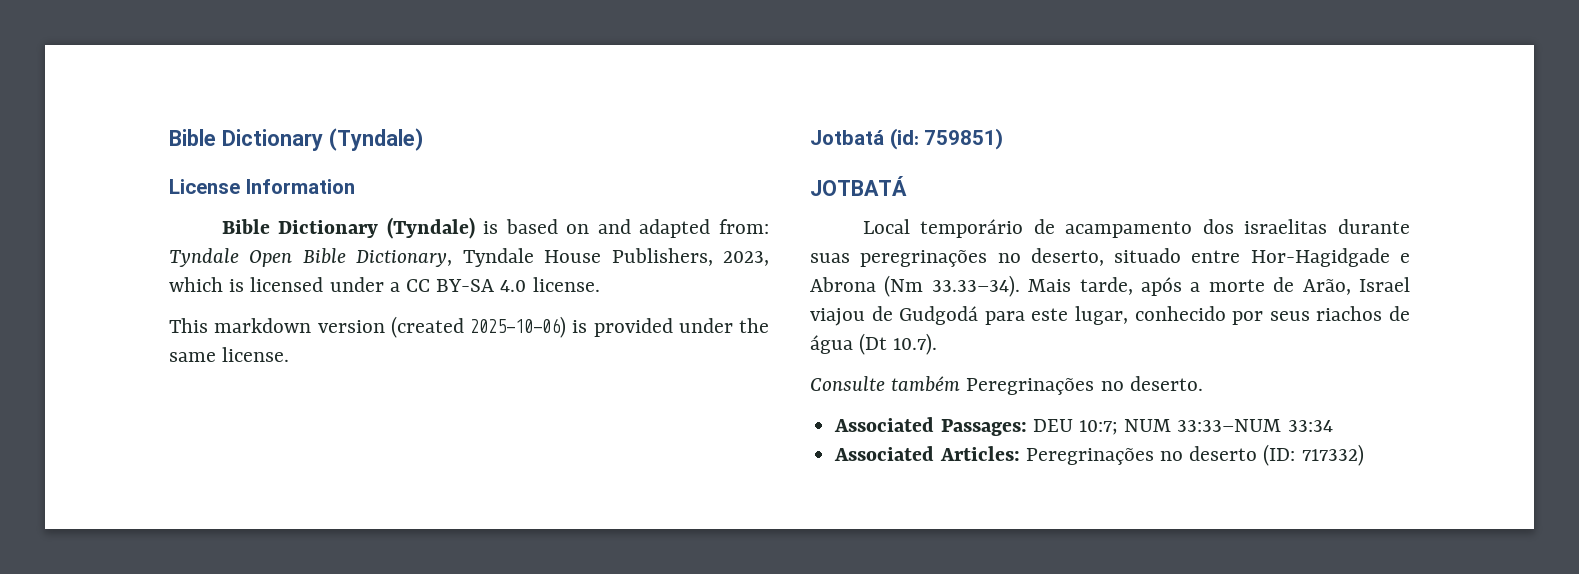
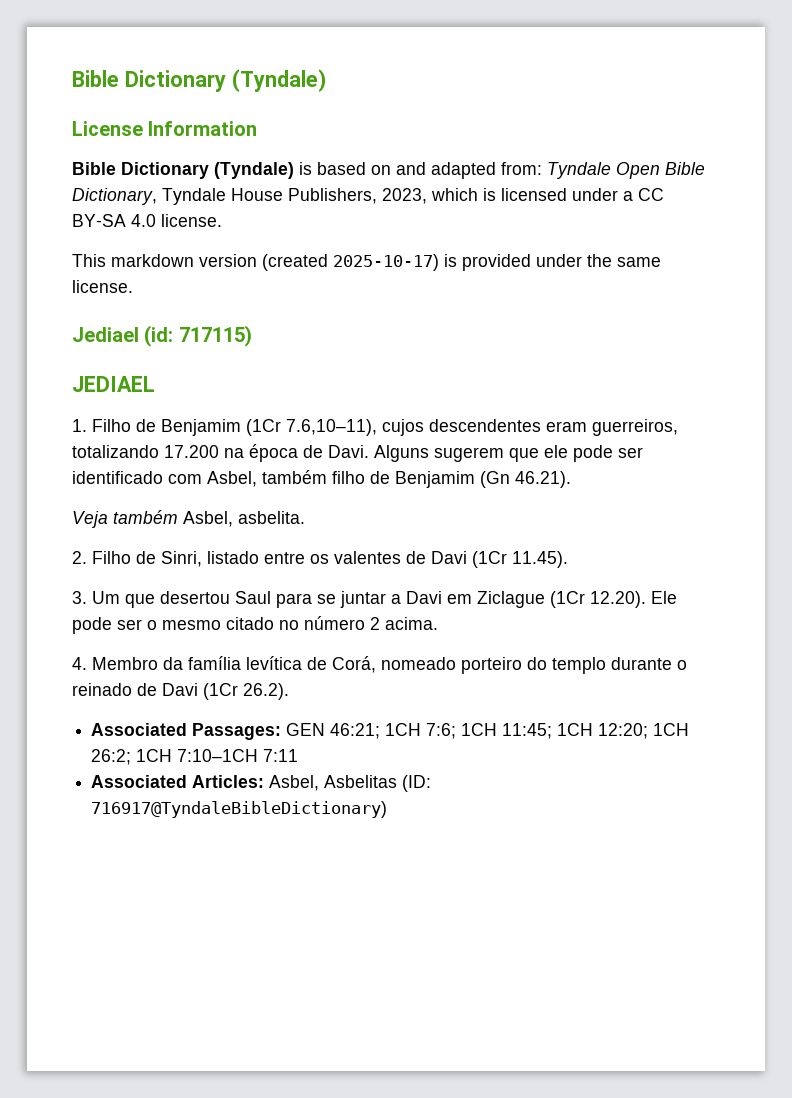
[470,316,566,338] 2025-10-06) -> [333,254,439,271] 2025-10-17)
[810,128,1004,150] [810,176,907,196] [862,219,1410,238] [810,248,1410,267] [810,275,1410,297] [810,306,1410,326] [810,333,938,355] [810,376,1203,395] [834,417,1333,436] [834,444,1364,466] Jotbatá (id: 759851) // JOTBATÁ // Local temporário de acampamento dos israelitas durante suas peregrinações no deserto, situado entre Hor-Hagidgade e Abrona (Nm 33.33–34). Mais tarde, após a morte de Arão, Israel viajou de Gudgodá para este lugar, conhecido por seus riachos de água (Dt 10.7). // Consulte também Peregrinações no deserto. // Associated Passages: DEU 10:7; NUM 33:33–NUM 33:34 // Associated Articles: Peregrinações no deserto (ID: 717332) -> [72,325,252,347] [72,376,155,392] [72,419,678,436] [72,444,643,462] [72,470,571,488] [72,510,305,528] [72,551,568,568] [72,591,677,608] [72,616,438,634] [72,656,687,674] [72,683,289,700] [91,723,690,740] [91,749,299,765] [91,775,432,792] [91,801,388,818] Jediael (id: 717115) // JEDIAEL // 1. Filho de Benjamim (1Cr 7.6,10–11), cujos descendentes eram guerreiros, totalizando 17.200 na época de Davi. Alguns sugerem que ele pode ser identificado com Asbel, também filho de Benjamim (Gn 46.21). // Veja também Asbel, asbelita. // 2. Filho de Sinri, listado entre os valentes de Davi (1Cr 11.45). // 3. Um que desertou Saul para se juntar a Davi em Ziclague (1Cr 12.20). Ele pode ser o mesmo citado no número 2 acima. // 4. Membro da família levítica de Corá, nomeado porteiro do templo durante o reinado de Davi (1Cr 26.2). // Associated Passages: GEN 46:21; 1CH 7:6; 1CH 11:45; 1CH 12:20; 1CH 26:2; 1CH 7:10–1CH 7:11 // Associated Articles: Asbel, Asbelitas (ID: 716917@TyndaleBibleDictionary)

